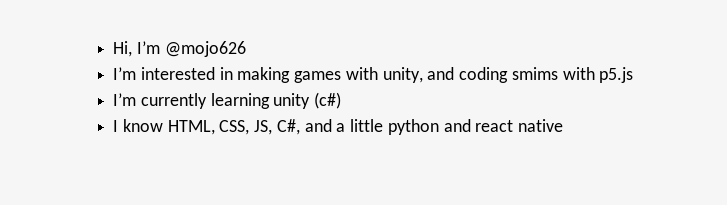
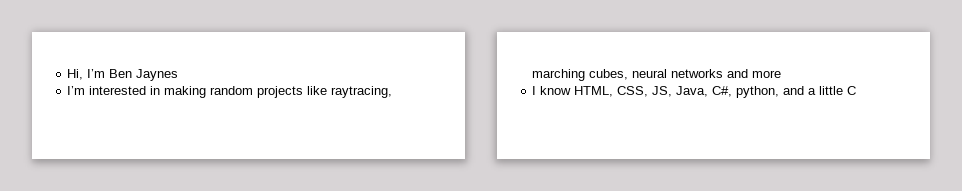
[164,41,246,57] @mojo626 -> [109,69,179,81] Ben Jaynes
[294,67,634,83] [113,92,342,109] games with unity, and coding smims with p5.js // I’m currently learning unity (c#) -> [210,86,393,98] [532,69,782,81] random projects like raytracing, marching cubes, neural networks and more
[276,119,563,135] C#, and a little python and react native -> [676,86,857,98] Java, C#, python, and a little C

